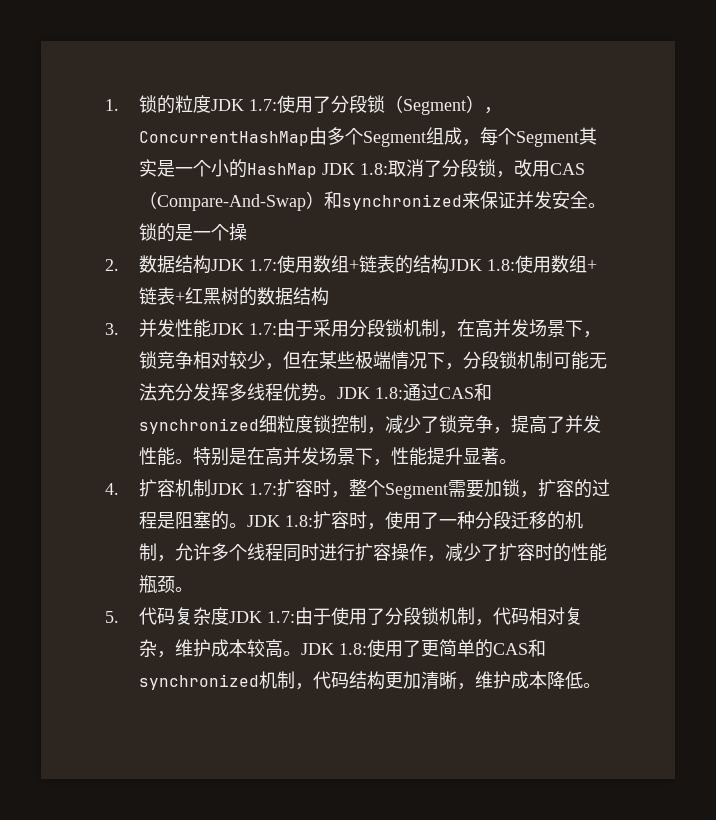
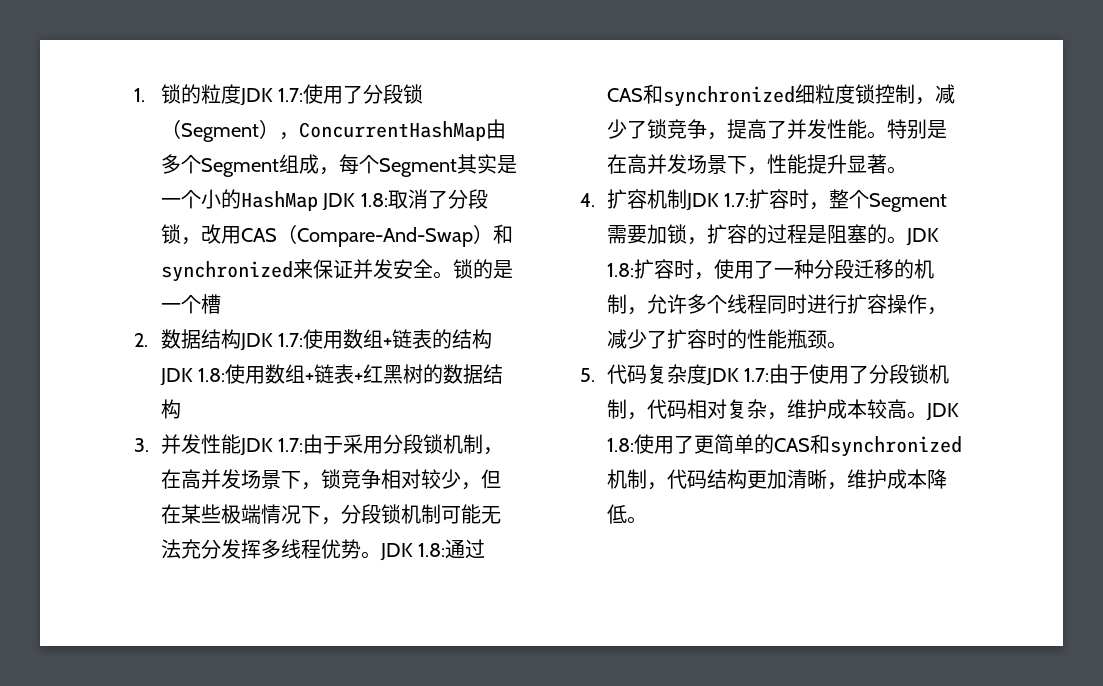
[228,223,247,241] 操 -> [200,294,221,314] 槽

